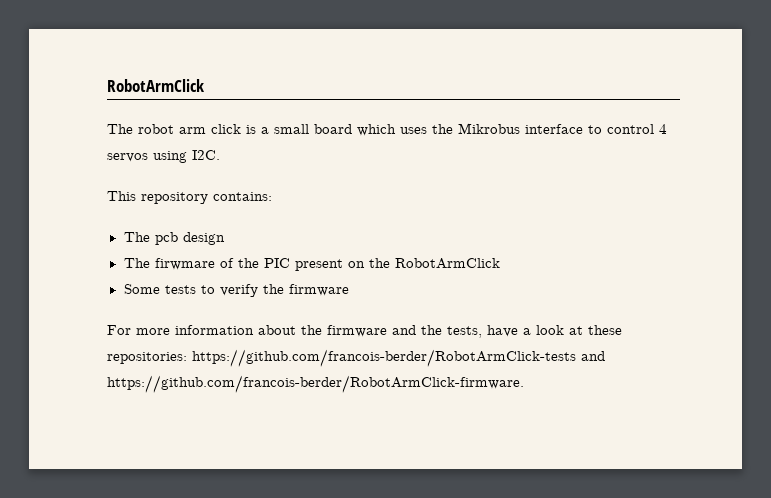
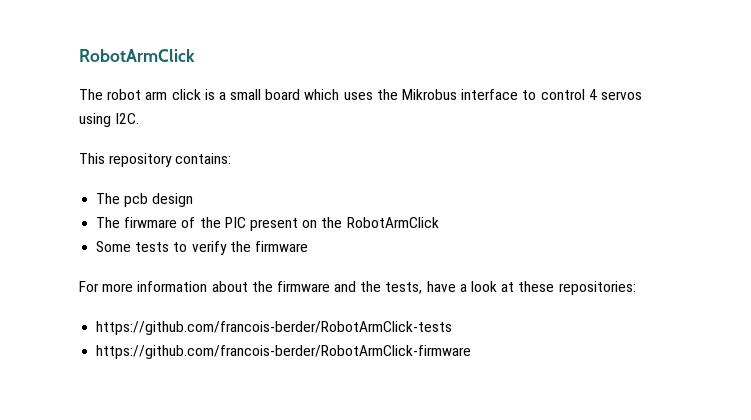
(187, 358) none -> (636, 288) //
[581,351,605,361] [107,375,524,393] and https://github.com/francois-berder/RobotArmClick-firmware. -> [96,345,472,359] // https://github.com/francois-berder/RobotArmClick-firmware

